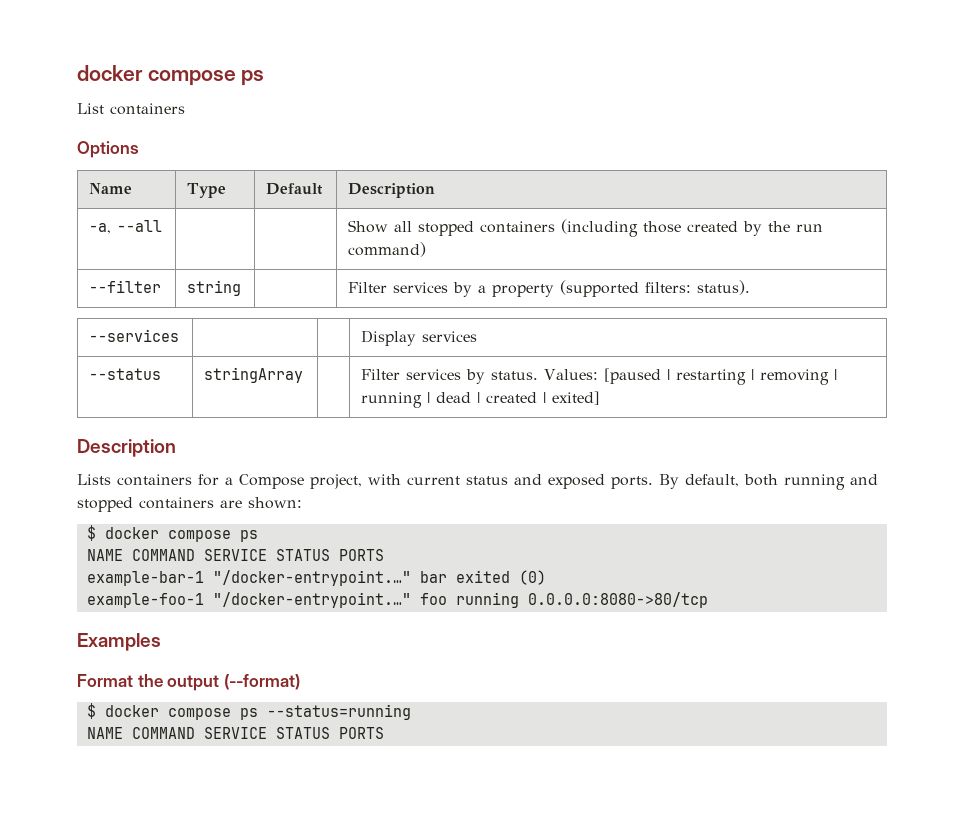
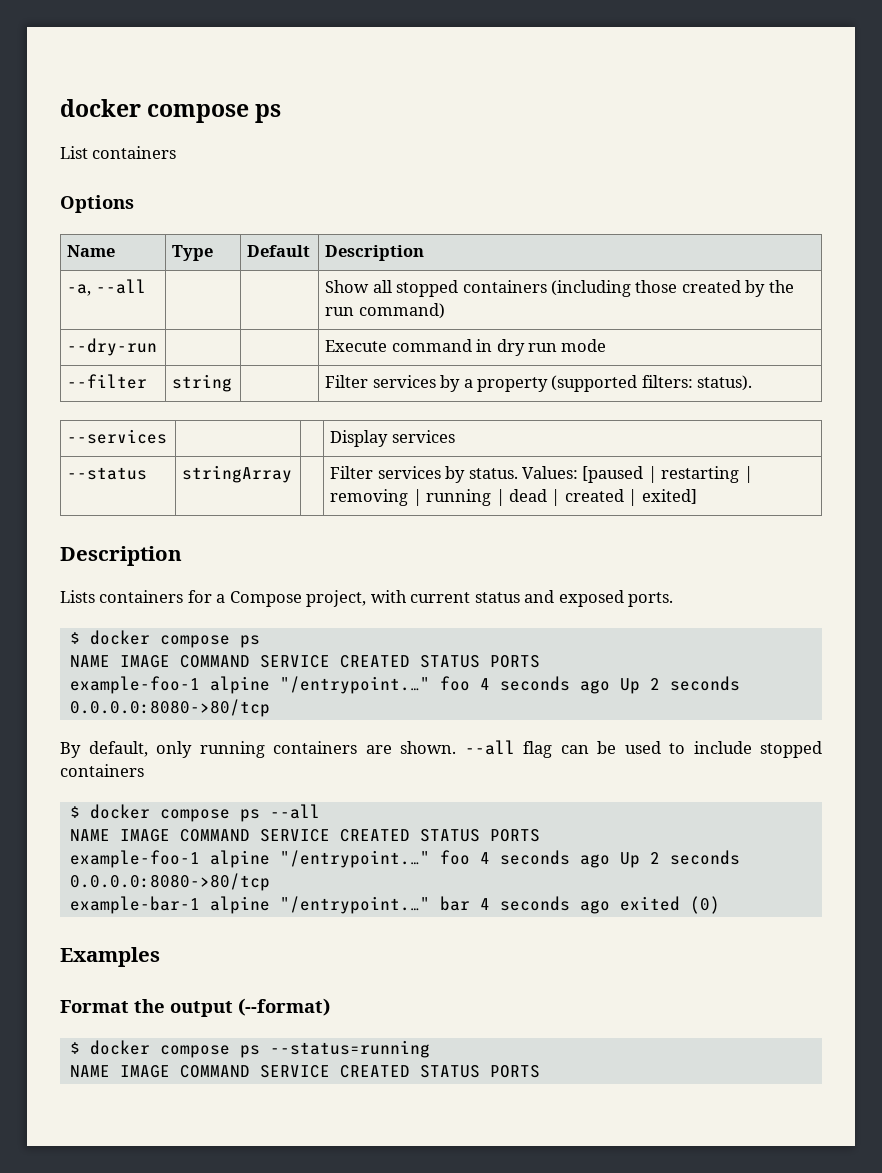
(427, 249) none -> [67,338,158,356] [325,339,607,356] // --dry-run | | | Execute command in dry run mode
[659,474,878,490] [77,497,302,512] By default, both running and stopped containers are shown: -> (674, 599) none
[131,549,384,561] [86,570,546,586] [86,592,708,608] COMMAND SERVICE STATUS PORTS // example-bar-1 "/docker-entrypoint.…" bar exited (0) // example-foo-1 "/docker-entrypoint.…" foo running 0.0.0.0:8080->80/tcp -> [119,655,540,668] [69,676,740,694] [69,699,270,717] [60,740,822,758] [60,764,144,777] [69,804,320,822] [69,829,540,842] [69,850,740,868] [69,873,270,891] [69,896,720,914] IMAGE COMMAND SERVICE CREATED STATUS PORTS // example-foo-1 alpine "/entrypoint.…" foo 4 seconds ago Up 2 seconds 0.0.0.0:8080->80/tcp // By default, only running containers are shown. --all flag can be used to include stopped containers // $ docker compose ps --all // NAME IMAGE COMMAND SERVICE CREATED STATUS PORTS // example-foo-1 alpine "/entrypoint.…" foo 4 seconds ago Up 2 seconds 0.0.0.0:8080->80/tcp // example-bar-1 alpine "/entrypoint.…" bar 4 seconds ago exited (0)
[131,727,267,739] COMMAND SERVICE -> [119,1065,410,1078] IMAGE COMMAND SERVICE CREATED

